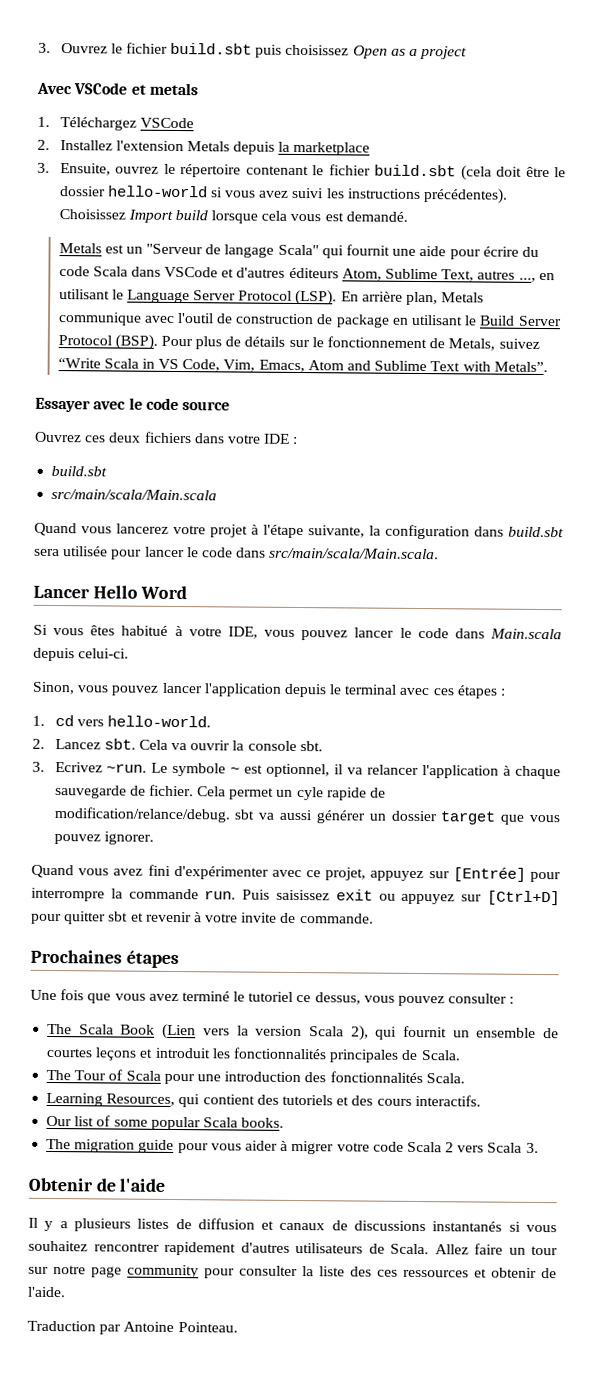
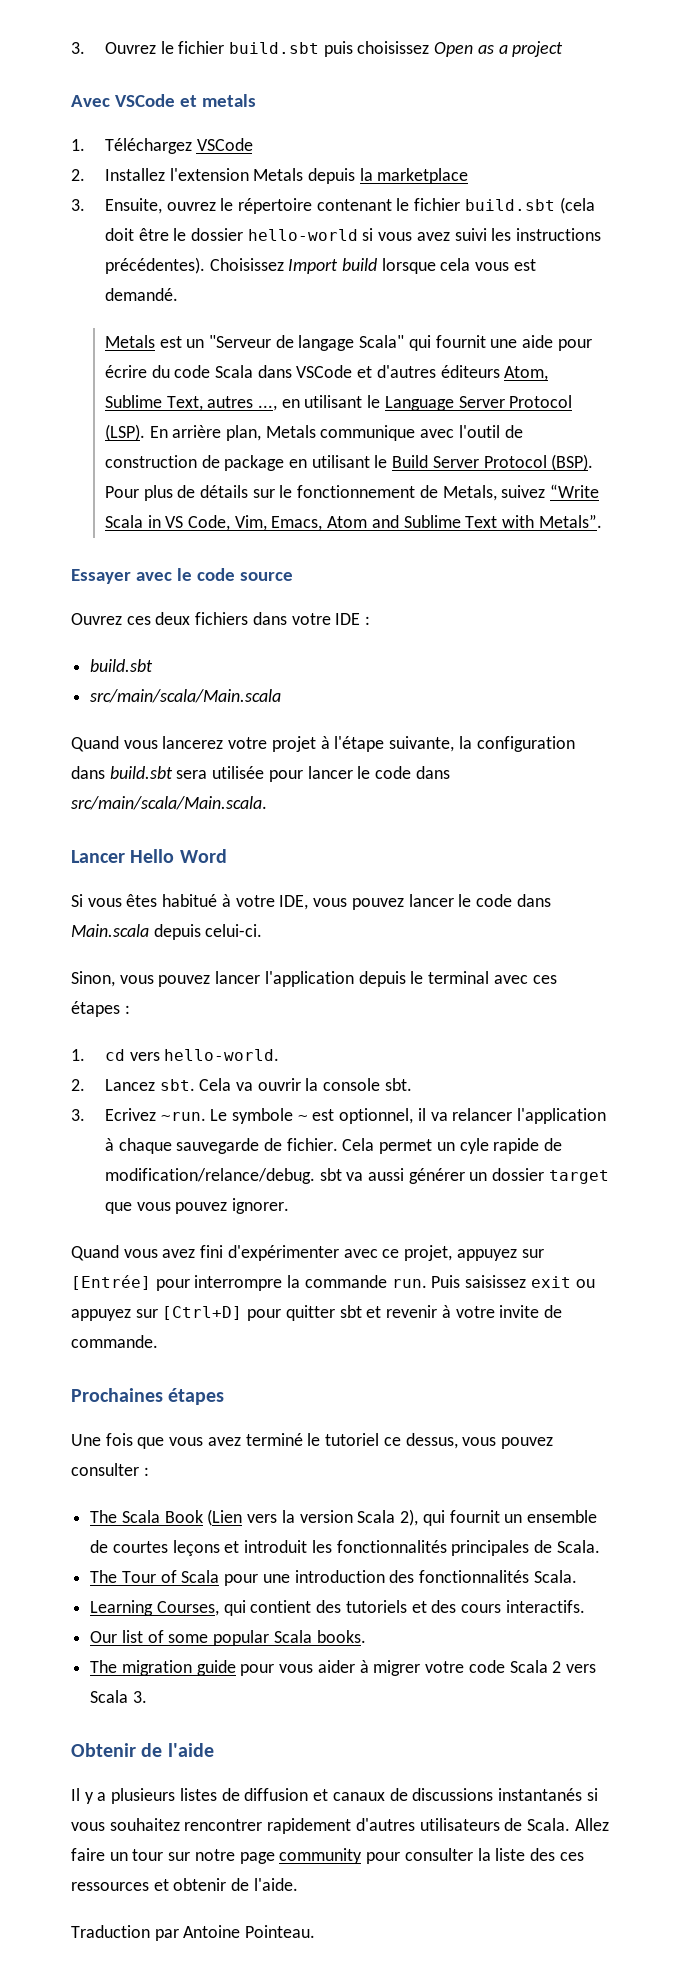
[106,1093,176,1107] Resources, -> [156,1601,219,1616] Courses,

